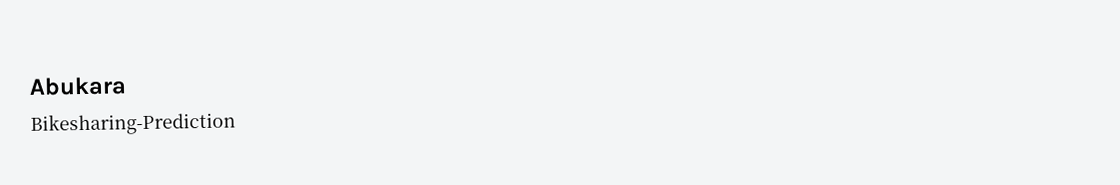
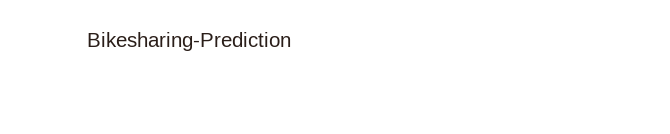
[29,76,126,96] Abukara // -> (87, 41) none

